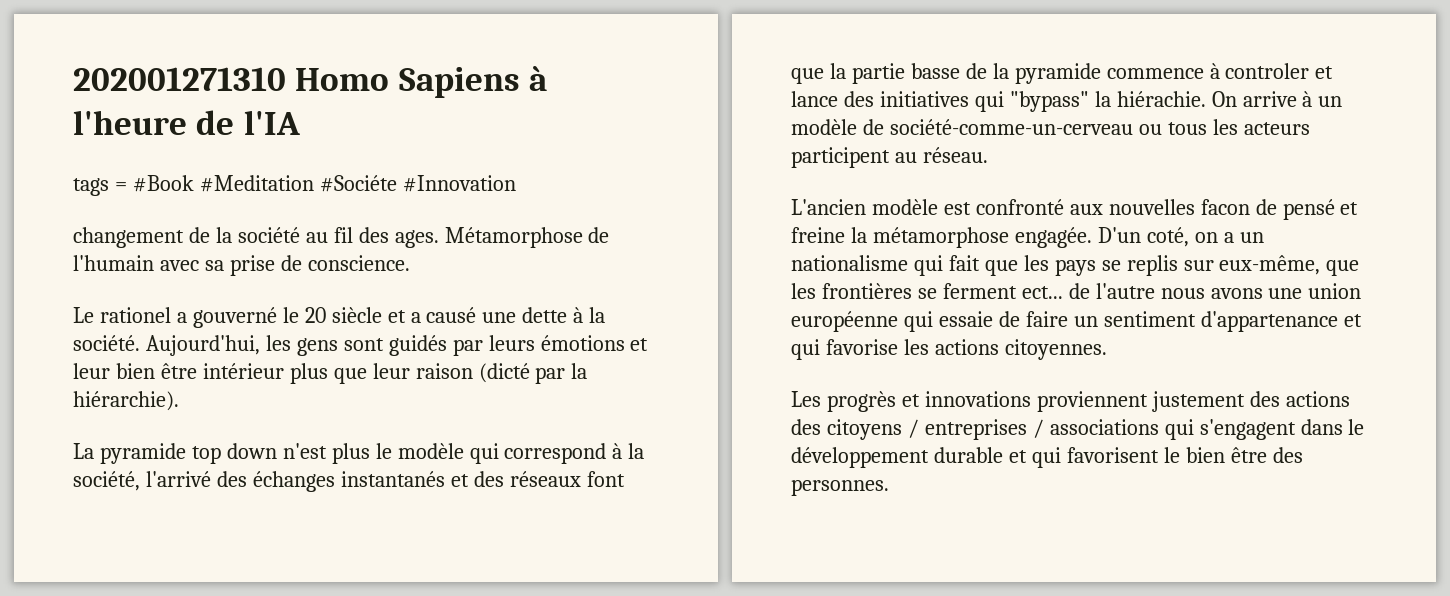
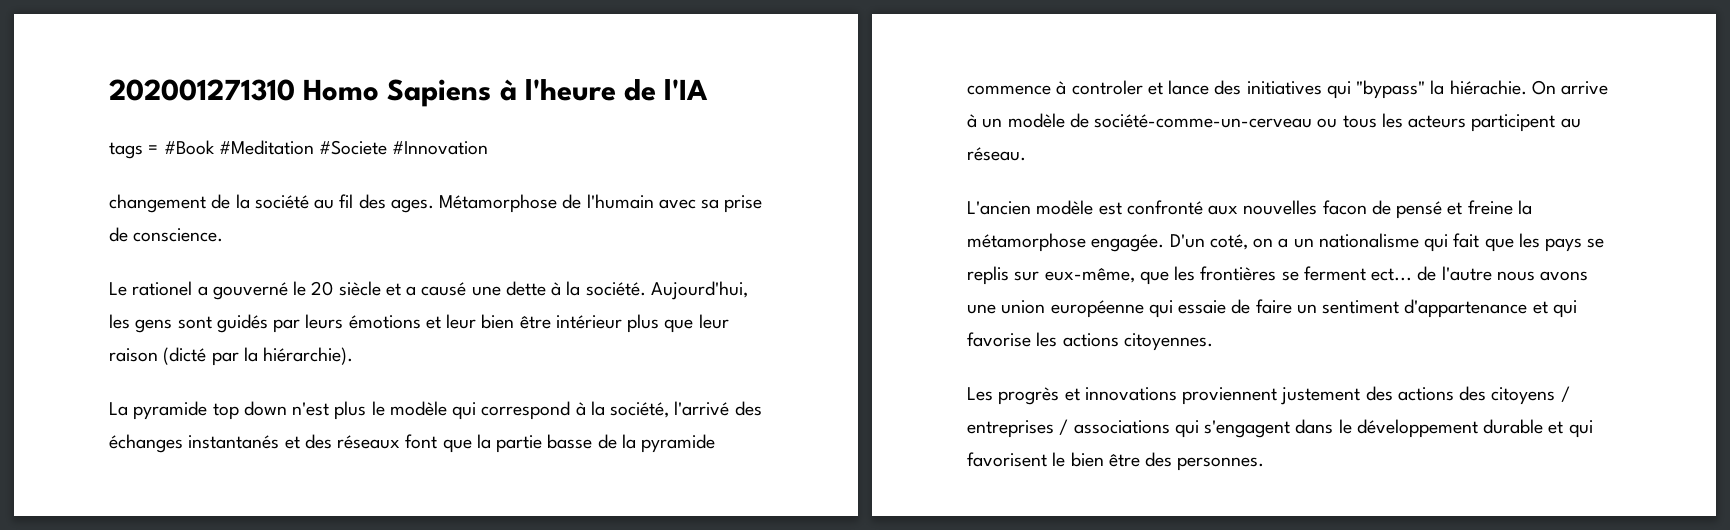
[319,175,397,192] #Sociéte -> [319,140,388,155] #Societe

